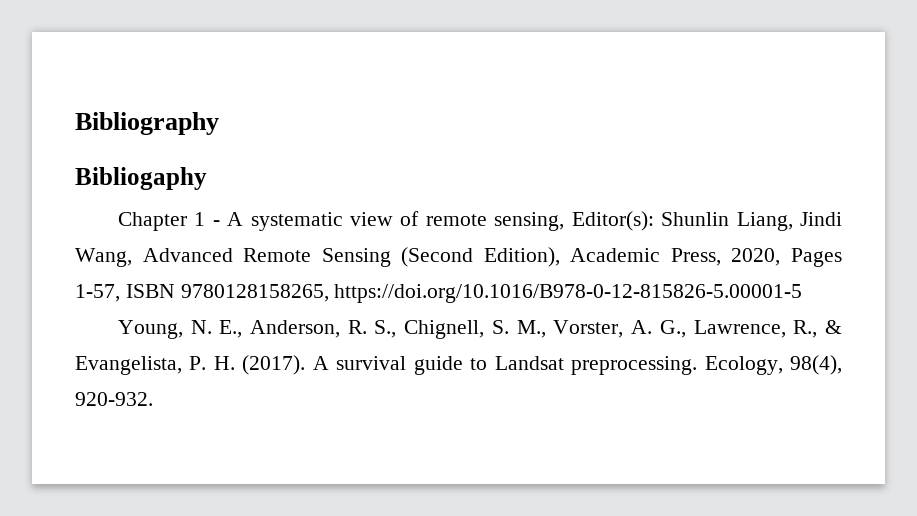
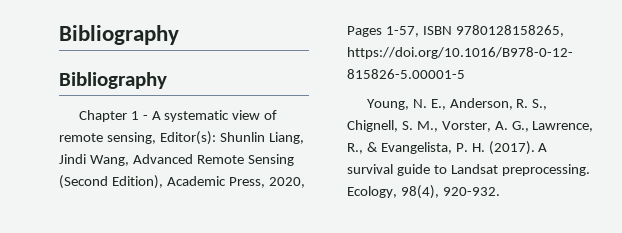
[75,112,219,135] [75,167,207,190] Bibliography // Bibliogaphy -> [59,25,179,45] [59,72,167,89] Bibliography // Bibliography

